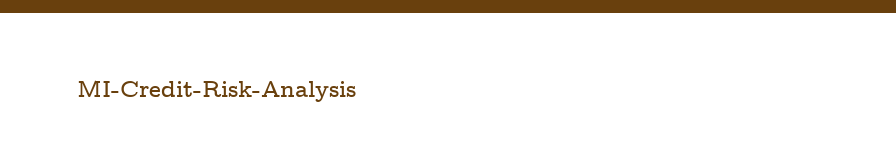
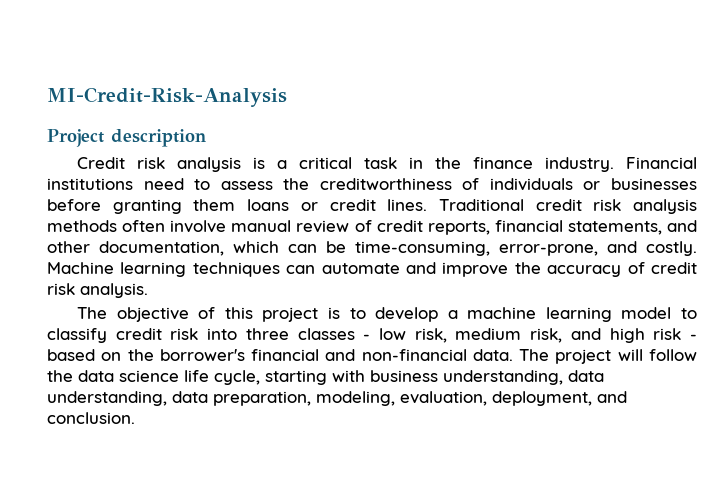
(356, 91) none -> [47,129,206,147] [77,157,698,172] [47,178,697,191] [47,199,697,214] [47,220,698,235] [47,241,697,256] [47,262,697,277] [47,283,148,298] [77,307,697,322] [47,328,697,343] [47,349,697,364] [47,370,604,385] [47,391,627,406] [47,412,135,424] // Project description // Credit risk analysis is a critical task in the finance industry. Financial institutions need to assess the creditworthiness of individuals or businesses before granting them loans or credit lines. Traditional credit risk analysis methods often involve manual review of credit reports, financial statements, and other documentation, which can be time-consuming, error-prone, and costly. Machine learning techniques can automate and improve the accuracy of credit risk analysis. // The objective of this project is to develop a machine learning model to classify credit risk into three classes - low risk, medium risk, and high risk - based on the borrower's financial and non-financial data. The project will follow the data science life cycle, starting with business understanding, data understanding, data preparation, modeling, evaluation, deployment, and conclusion.

